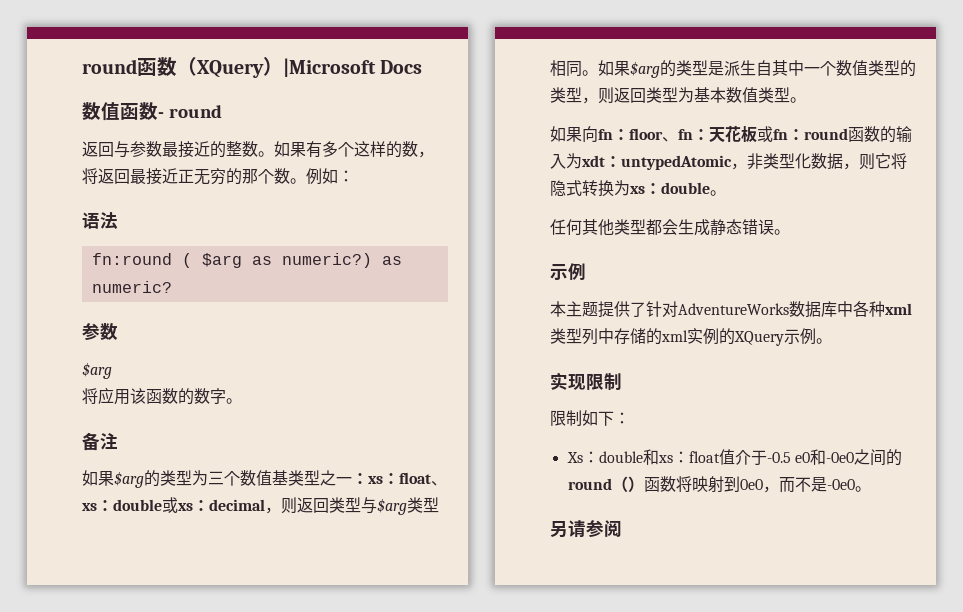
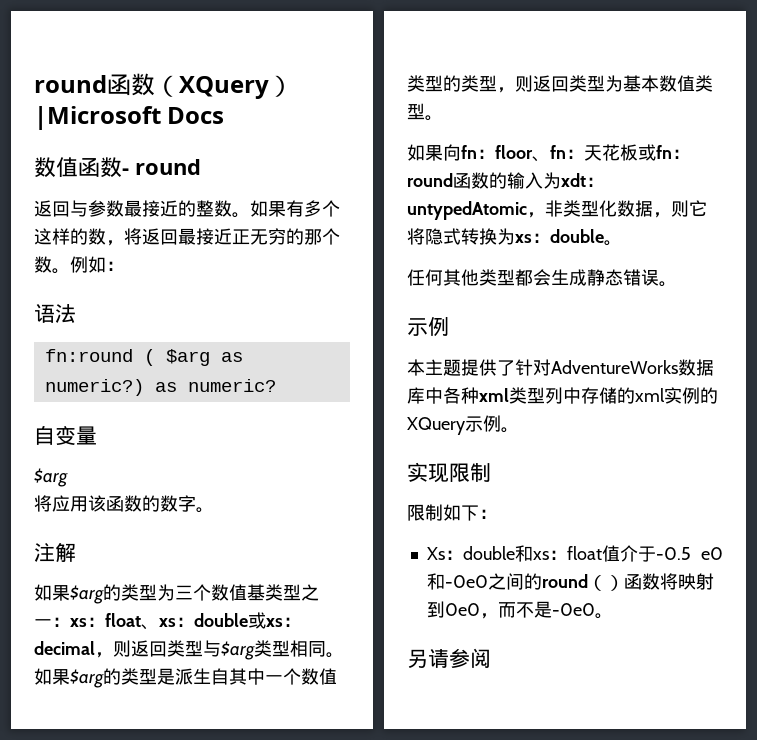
[82,323,118,341] 参数 -> [34,425,97,445] 自变量
[82,432,100,451] 备 -> (214, 510) none
(118, 441) none -> [55,542,76,562] 解

